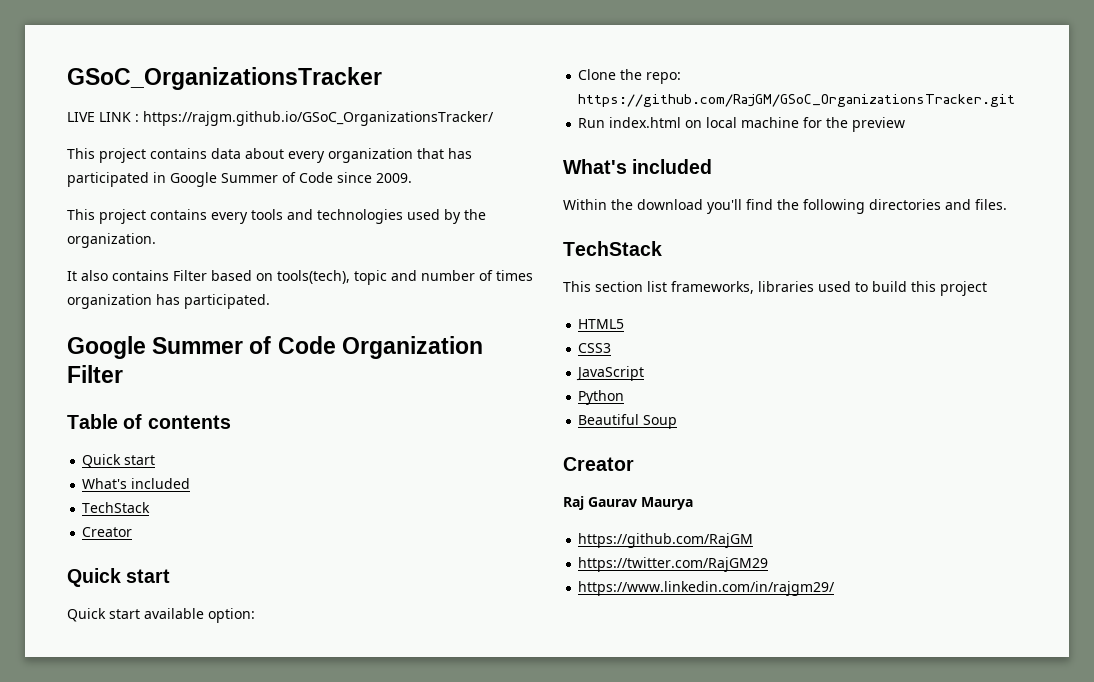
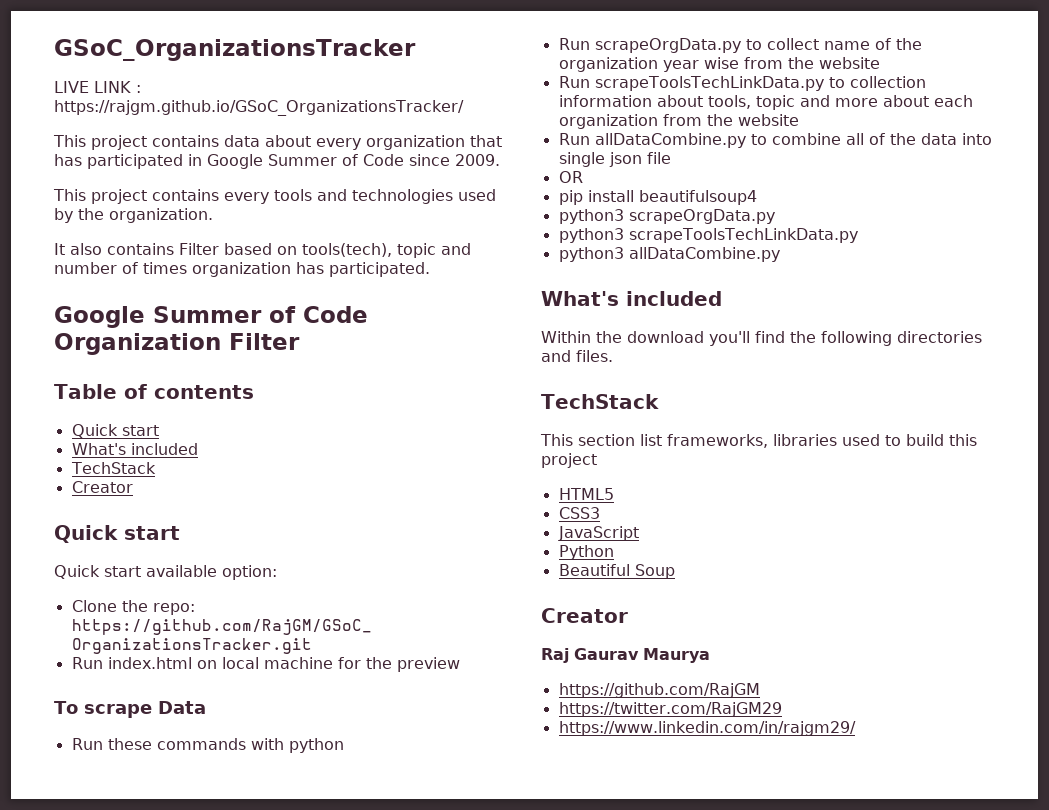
(906, 124) none -> [54,701,206,718] [71,738,344,753] [558,38,922,53] [558,57,880,72] [558,76,926,91] [558,95,973,110] [558,114,799,129] [558,133,992,148] [558,152,671,167] [558,171,583,183] [558,190,757,205] [558,209,775,224] [558,228,858,243] [558,247,780,262] // To scrape Data // Run these commands with python // Run scrapeOrgData.py to collect name of the organization year wise from the website // Run scrapeToolsTechLinkData.py to collection information about tools, topic and more about each organization from the website // Run allDataCombine.py to combine all of the data into single json file // OR // pip install beautifulsoup4 // python3 scrapeOrgData.py // python3 scrapeToolsTechLinkData.py // python3 allDataCombine.py

